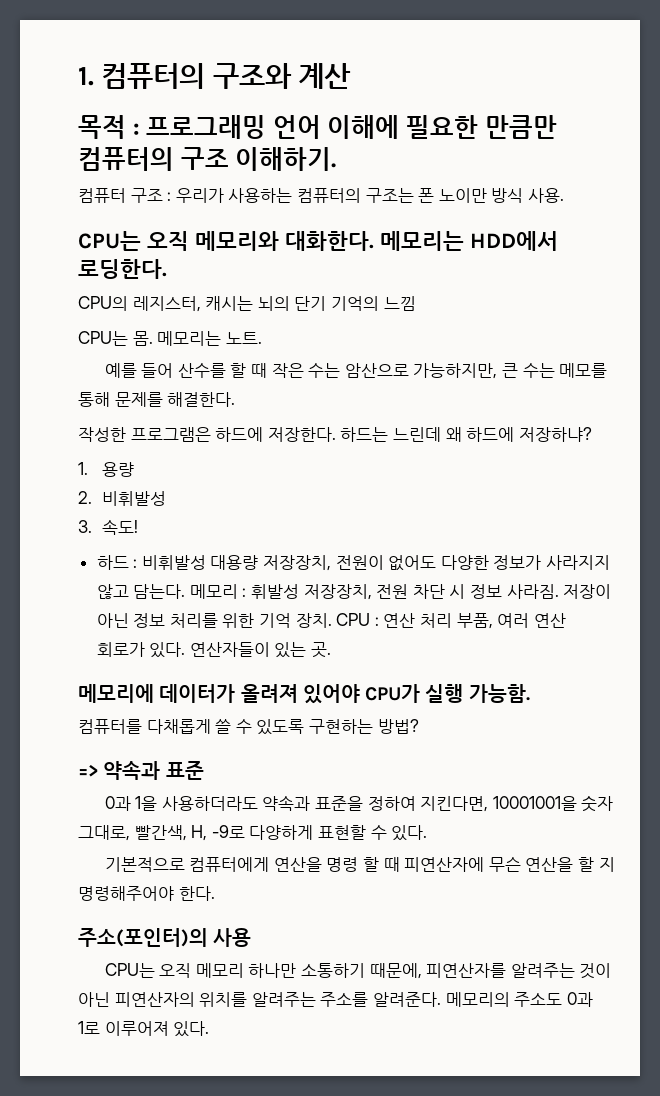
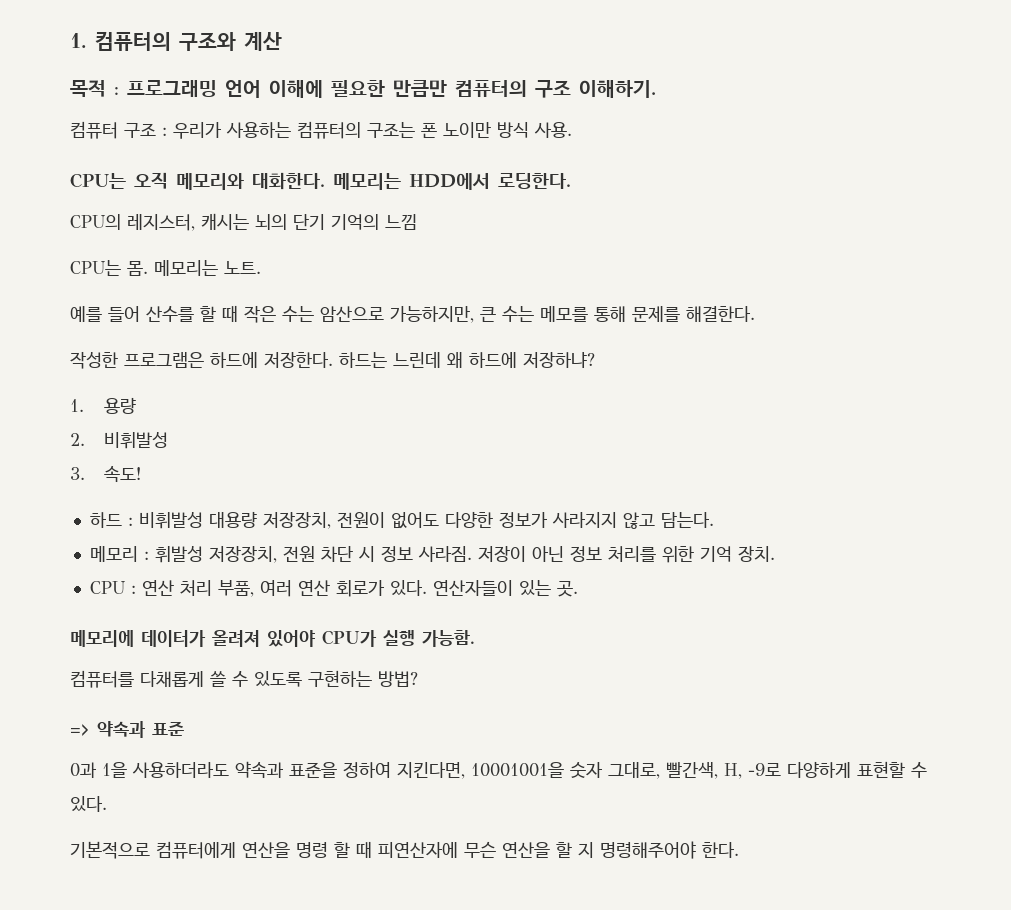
(186, 591) none -> (714, 520) //
(332, 620) none -> (775, 554) //
[78,928,252,947] [104,963,612,979] [78,992,593,1007] [78,1021,210,1037] // 주소(포인터)의 사용 // CPU는 오직 메모리 하나만 소통하기 때문에, 피연산자를 알려주는 것이 아닌 피연산자의 위치를 알려주는 주소를 알려준다. 메모리의 주소도 0과 1로 이루어져 있다. -> (739, 850) none

